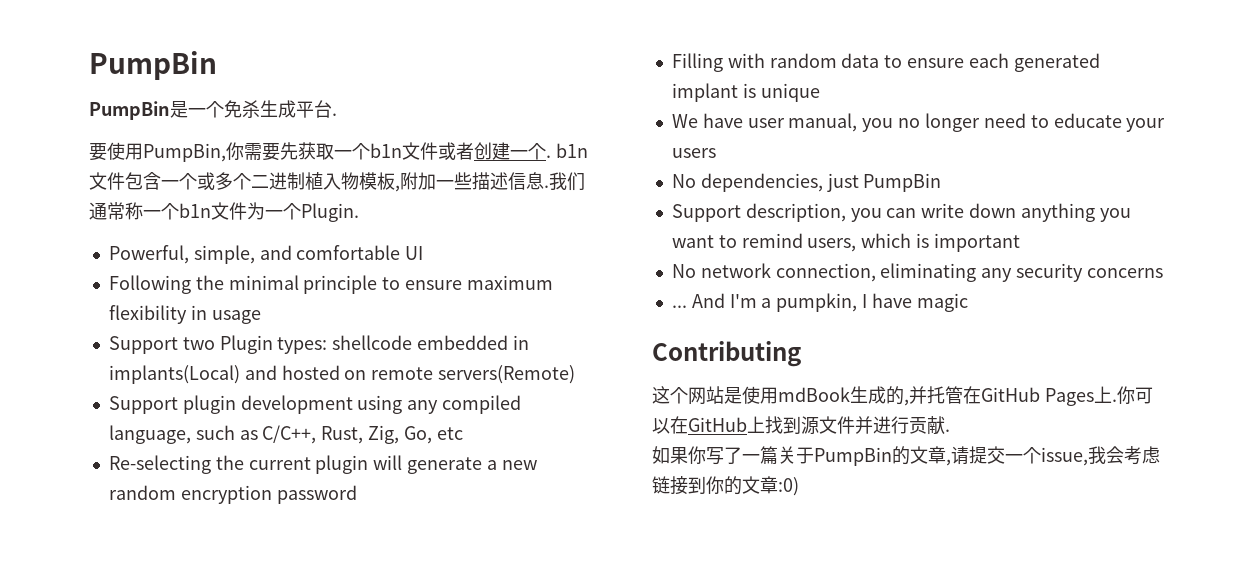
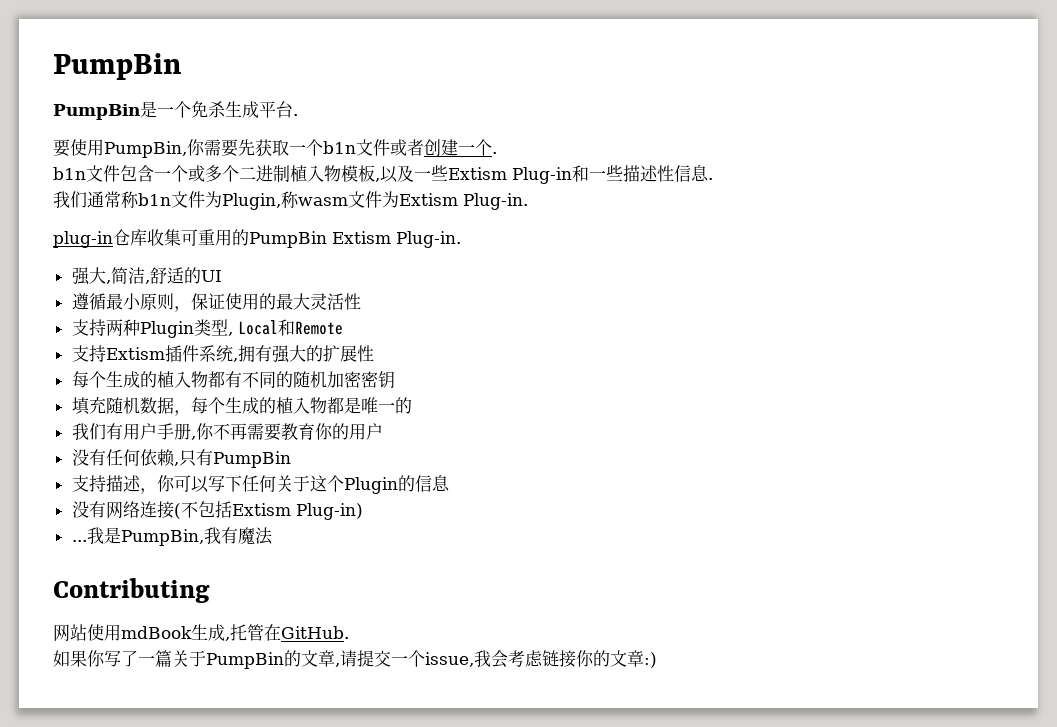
(551, 156) none -> (497, 153) //
[400,172,436,190] 附加 -> [380,165,589,184] 以及一些Extism Plug-in和
(508, 181) none -> [657,165,674,182] 性
(549, 186) none -> (713, 179) //
[143,203,179,220] 一个 -> (139, 199) none
[265,203,359,222] [108,245,424,264] [108,275,553,294] [108,305,261,324] [108,335,529,354] [108,365,576,384] [108,395,522,414] [108,425,463,444] [108,455,537,474] [108,485,357,504] [671,53,1100,72] [671,83,820,102] [671,113,1166,132] [671,148,716,158] [671,173,942,192] [671,203,1131,222] [671,233,1020,252] [671,263,1163,282] [671,293,968,312] 一个Plugin. // Powerful, simple, and comfortable UI // Following the minimal principle to ensure maximum flexibility in usage // Support two Plugin types: shellcode embedded in implants(Local) and hosted on remote servers(Remote) // Support plugin development using any compiled language, such as C/C++, Rust, Zig, Go, etc // Re-selecting the current plugin will generate a new random encryption password // Filling with random data to ensure each generated implant is unique // We have user manual, you no longer need to educate your users // No dependencies, just PumpBin // Support description, you can write down anything you want to remind users, which is important // No network connection, eliminating any security concerns // ... And I'm a pumpkin, I have magic -> [222,191,528,210] [53,229,461,248] [71,267,222,285] [71,293,361,312] [71,319,343,338] [71,345,374,363] [71,371,395,389] [71,396,412,416] [71,423,383,441] [71,449,291,468] [71,475,450,494] [71,501,363,520] [71,527,273,546] Plugin,称wasm文件为Extism Plug-in. // plug-in仓库收集可重用的PumpBin Extism Plug-in. // 强大,简洁,舒适的UI // 遵循最小原则，保证使用的最大灵活性 // 支持两种Plugin类型, Local和Remote // 支持Extism插件系统,拥有强大的扩展性 // 每个生成的植入物都有不同的随机加密密钥 // 填充随机数据，每个生成的植入物都是唯一的 // 我们有用户手册,你不再需要教育你的用户 // 没有任何依赖,只有PumpBin // 支持描述，你可以写下任何关于这个Plugin的信息 // 没有网络连接(不包括Extism Plug-in) // ...我是PumpBin,我有魔法
[652,386,742,405] 这个网站是 -> [53,624,87,642] 网站
[886,386,1153,406] [652,416,950,435] 的,并托管在GitHub Pages上.你可以在GitHub上找到源文件并进行贡献. -> [225,624,349,641] ,托管在GitHub.
[688,476,706,494] 到 -> (576, 659) none
[778,477,799,496] :0) -> [644,652,657,668] :)

